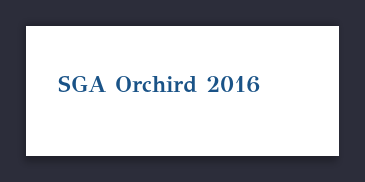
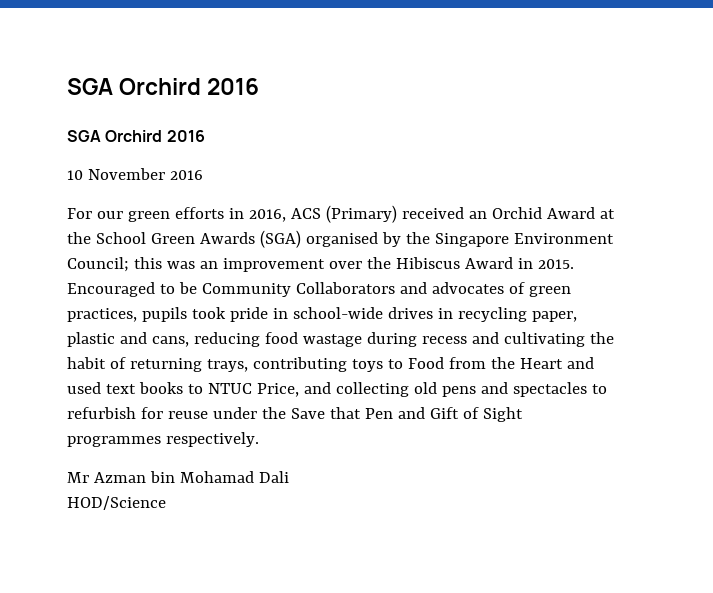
[58,75,260,93] SGA Orchird 2016 -> [67,78,260,95] [67,130,205,142] [67,168,203,180] [67,205,615,223] [67,230,614,248] [67,257,574,272] [67,282,571,297] [67,307,577,322] [67,332,614,347] [67,357,594,372] [67,382,607,397] [67,407,523,422] [67,432,259,447] [67,471,289,483] [67,496,166,510] SGA Orchird 2016 // SGA Orchird 2016 // 10 November 2016 // For our green efforts in 2016, ACS (Primary) received an Orchid Award at the School Green Awards (SGA) organised by the Singapore Environment Council; this was an improvement over the Hibiscus Award in 2015. Encouraged to be Community Collaborators and advocates of green practices, pupils took pride in school-wide drives in recycling paper, plastic and cans, reducing food wastage during recess and cultivating the habit of returning trays, contributing toys to Food from the Heart and used text books to NTUC Price, and collecting old pens and spectacles to refurbish for reuse under the Save that Pen and Gift of Sight programmes respectively. // Mr Azman bin Mohamad Dali // HOD/Science

